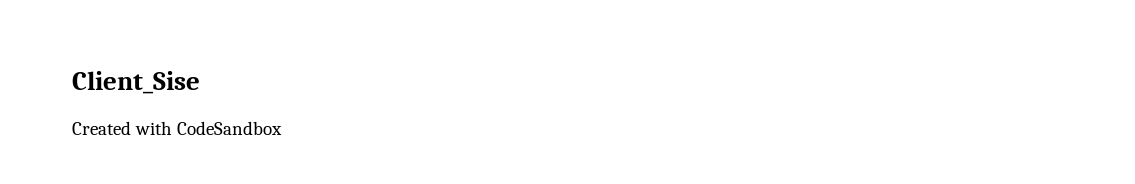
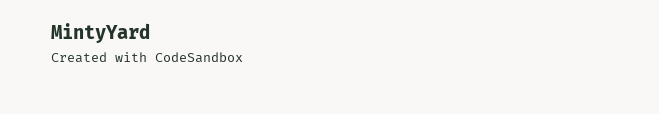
[72,71,200,94] Client_Sise -> [51,23,150,43] MintyYard

